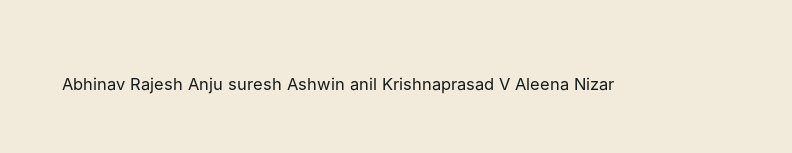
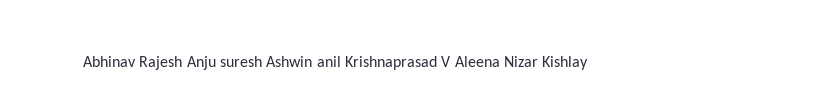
(614, 84) none -> [542,56,589,70] Kishlay

